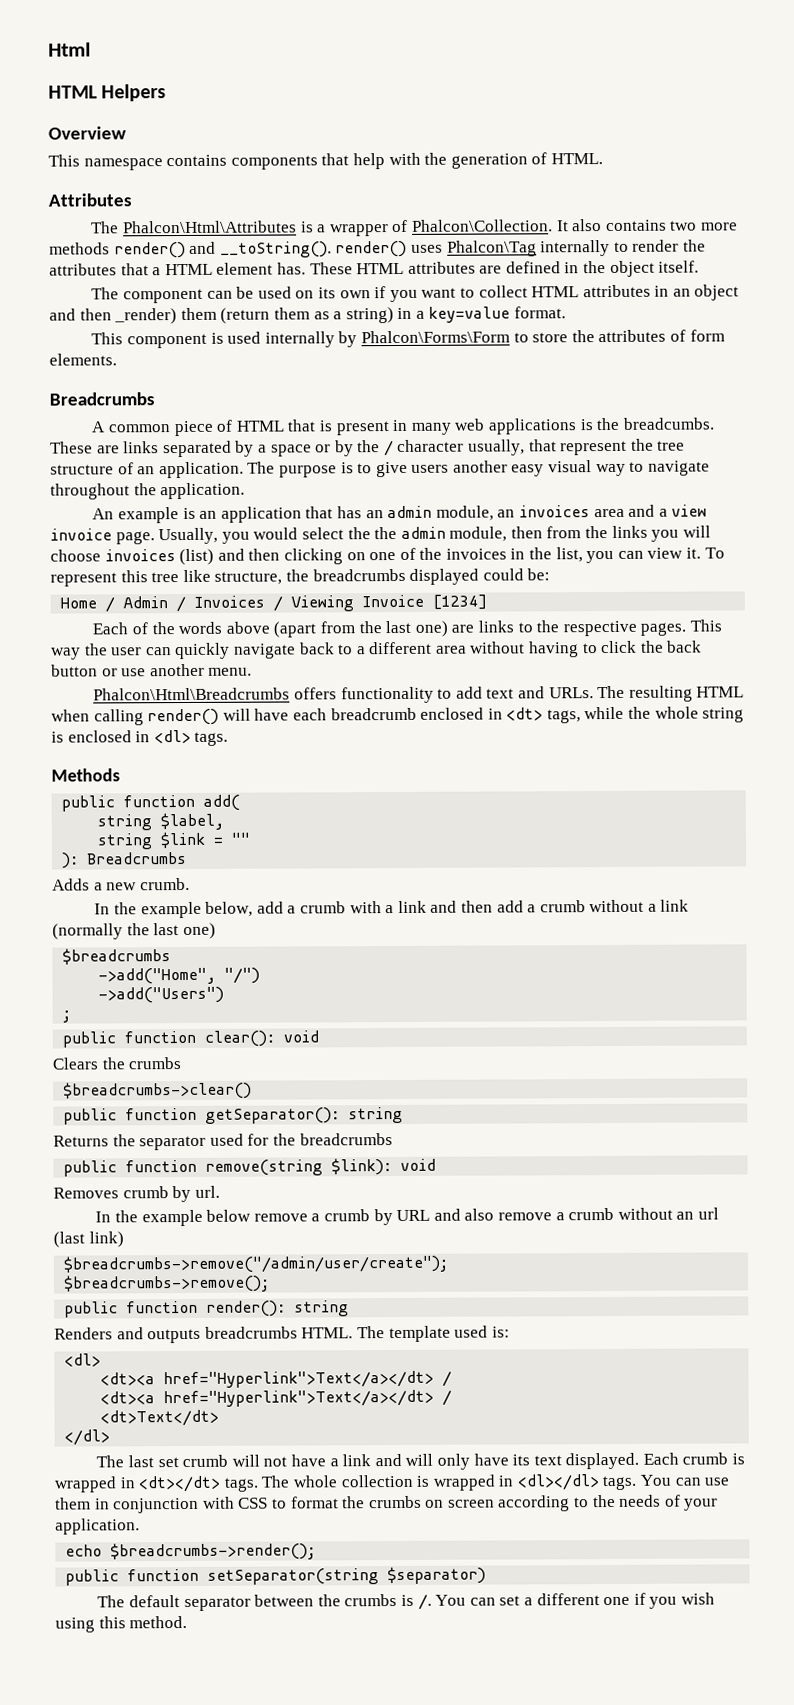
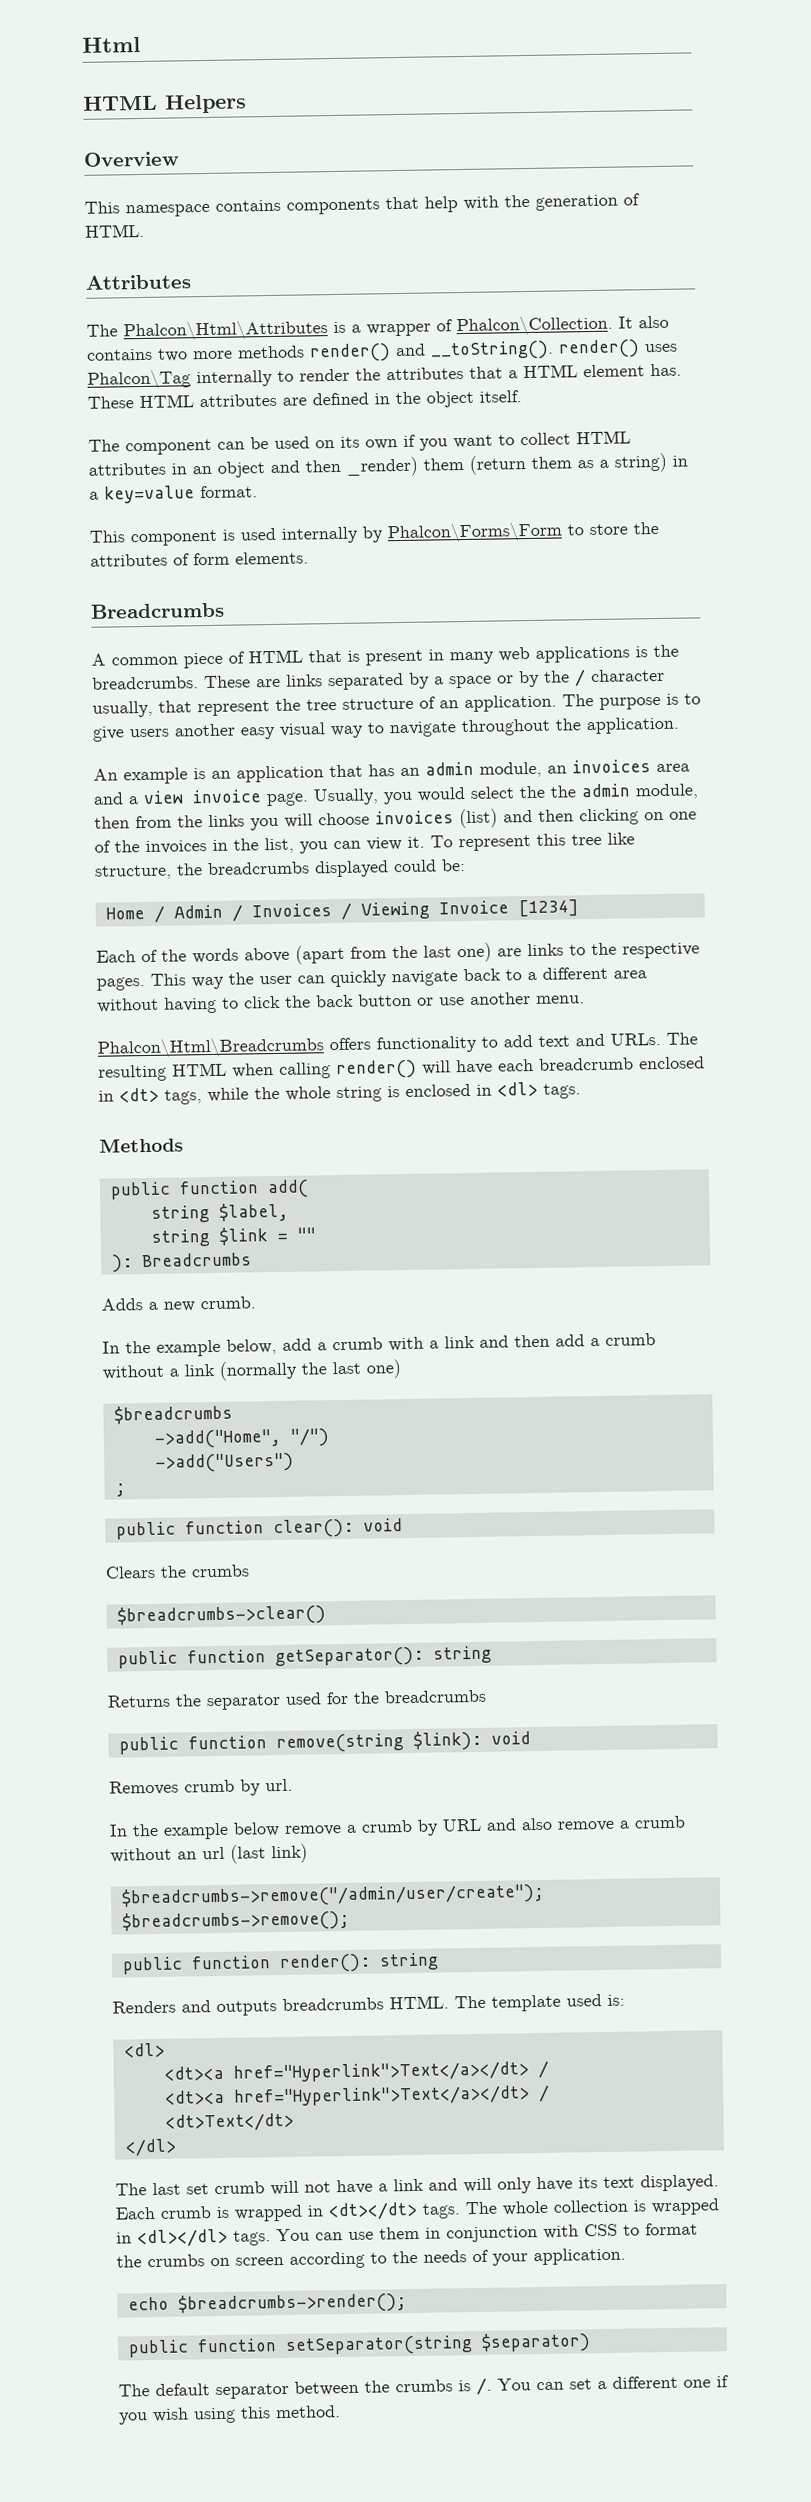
[622,417,715,430] breadcumbs. -> [92,676,199,690] breadcrumbs.

